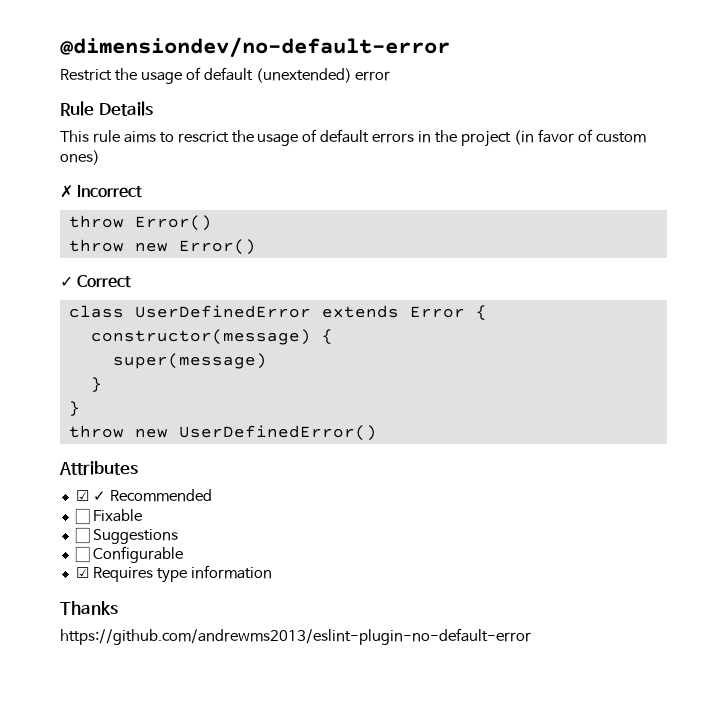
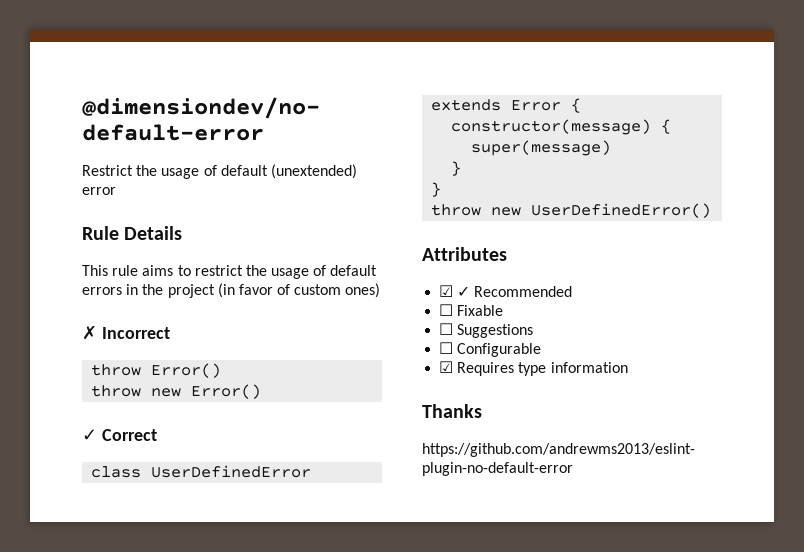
[177,131,229,143] rescrict -> [194,265,243,276] restrict

